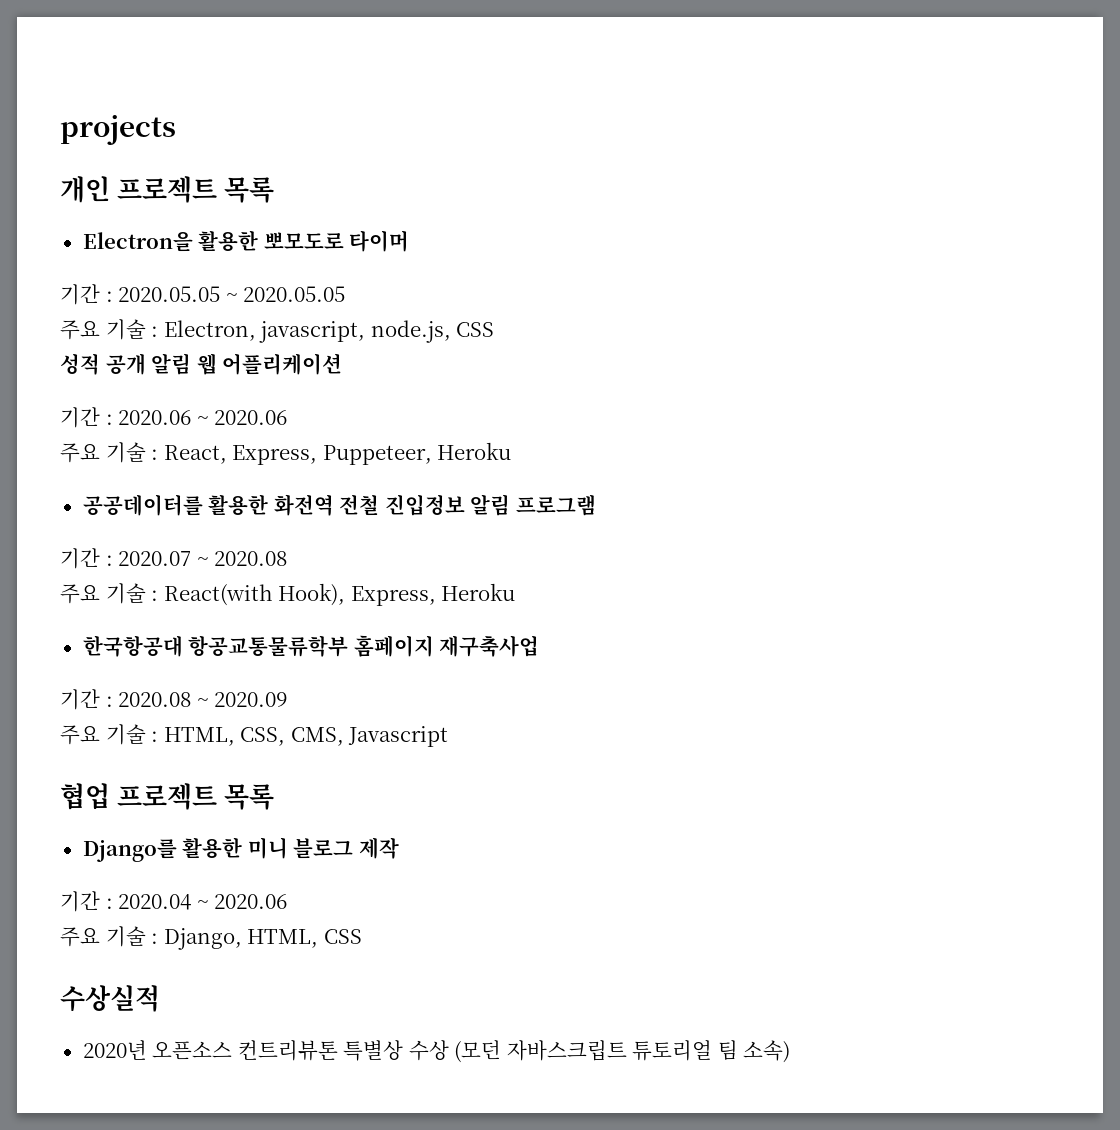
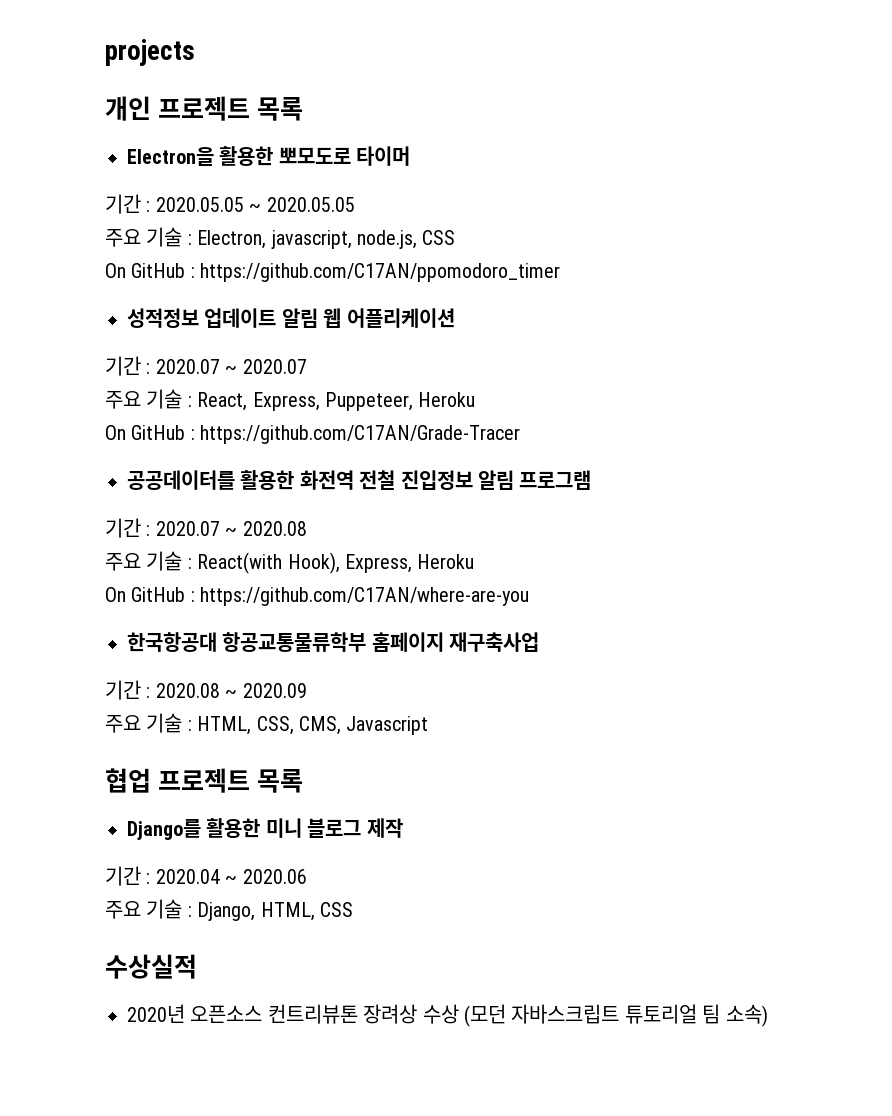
[60,353,146,375] 성적 공개 -> [105,263,561,282] [127,308,277,328] On GitHub : https://github.com/C17AN/ppomodoro_timer // 성적정보 업데이트
[118,410,288,425] 2020.06 ~ 2020.06 -> [155,359,307,374] 2020.07 ~ 2020.07
(512, 451) none -> [105,425,521,444] // On GitHub : https://github.com/C17AN/Grade-Tracer
(516, 592) none -> [105,587,530,606] // On GitHub : https://github.com/C17AN/where-are-you
[343,1040,404,1061] 특별상 -> [363,1004,418,1024] 장려상

